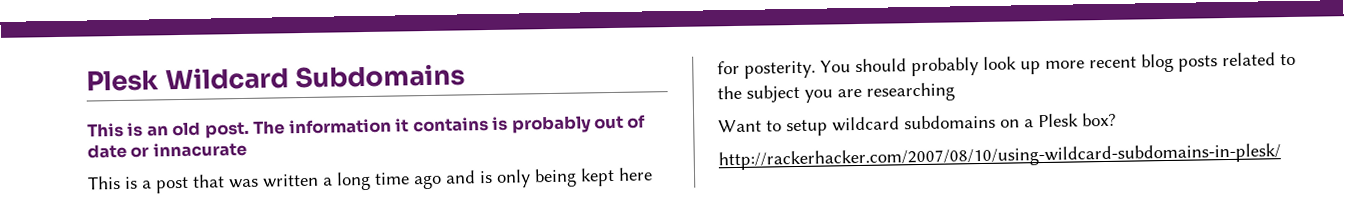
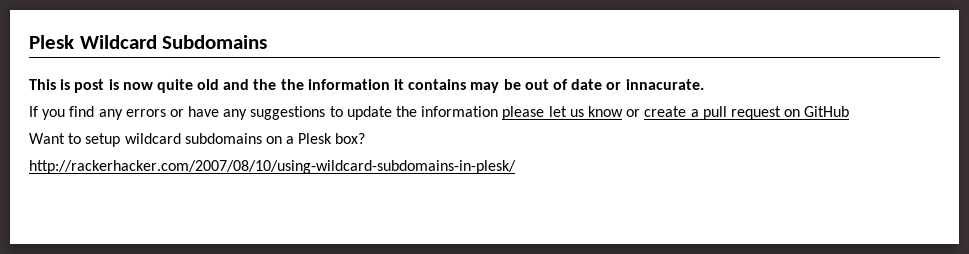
[146,120,286,139] an old post. The -> [74,79,304,93] post is now quite old and the the
[492,115,592,134] is probably -> [470,79,521,93] may be
[152,141,247,158] [87,167,653,194] [717,52,1296,79] [717,82,955,103] innacurate // This is a post that was written a long time ago and is only being kept here for posterity. You should probably look up more recent blog posts related to the subject you are researching -> [625,79,704,90] [29,106,850,120] innacurate. // If you find any errors or have any suggestions to update the information please let us know or create a pull request on GitHub

